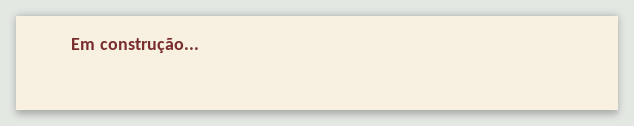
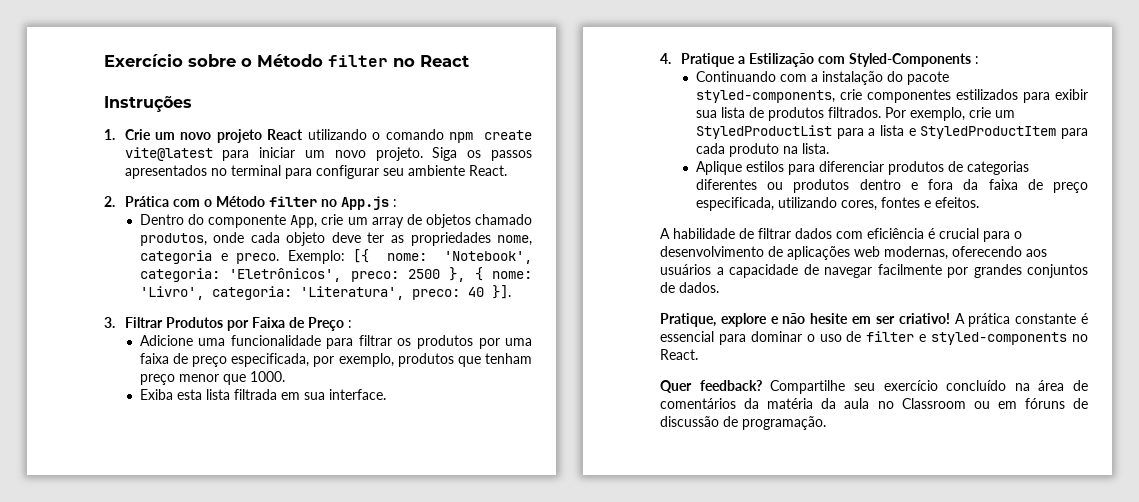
[71,38,199,53] Em construção... -> [104,54,469,67] [104,96,192,112] [104,129,532,143] [124,147,532,161] [124,165,507,179] [104,196,397,210] [139,214,533,228] [139,232,532,246] [139,249,532,264] [139,267,532,282] [139,285,511,300] [104,317,352,331] [139,335,532,349] [139,353,532,367] [139,371,285,385] [139,389,386,400] [660,53,979,67] [695,71,949,85] [695,89,1088,103] [695,107,1015,121] [695,125,1088,139] [695,143,829,157] [695,161,1029,175] [695,179,1088,193] [695,197,979,211] [660,228,1022,242] [660,246,1047,260] [660,264,1088,278] [660,282,719,293] [660,313,1088,327] [660,331,1088,345] [660,349,698,360] [660,380,1088,394] [660,398,1088,409] [660,416,826,430] Exercício sobre o Método filter no React // Instruções // 1. Crie um novo projeto React utilizando o comando npm create vite@latest para iniciar um novo projeto. Siga os passos apresentados no terminal para configurar seu ambiente React. // 2. Prática com o Método filter no App.js : // Dentro do componente App, crie um array de objetos chamado produtos, onde cada objeto deve ter as propriedades nome, categoria e preco. Exemplo: [{ nome: 'Notebook', categoria: 'Eletrônicos', preco: 2500 }, { nome: 'Livro', categoria: 'Literatura', preco: 40 }]. // 3. Filtrar Produtos por Faixa de Preço : // Adicione uma funcionalidade para filtrar os produtos por uma faixa de preço especificada, por exemplo, produtos que tenham preço menor que 1000. // Exiba esta lista filtrada em sua interface. // 4. Pratique a Estilização com Styled-Components : // Continuando com a instalação do pacote styled-components, crie componentes estilizados para exibir sua lista de produtos filtrados. Por exemplo, crie um StyledProductList para a lista e StyledProductItem para cada produto na lista. // Aplique estilos para diferenciar produtos de categorias diferentes ou produtos dentro e fora da faixa de preço especificada, utilizando cores, fontes e efeitos. // A habilidade de filtrar dados com eficiência é crucial para o desenvolvimento de aplicações web modernas, oferecendo aos usuários a capacidade de navegar facilmente por grandes conjuntos de dados. // Pratique, explore e não hesite em ser criativo! A prática constante é essencial para dominar o uso de filter e styled-components no React. // Quer feedback? Compartilhe seu exercício concluído na área de comentários da matéria da aula no Classroom ou em fóruns de discussão de programação.

